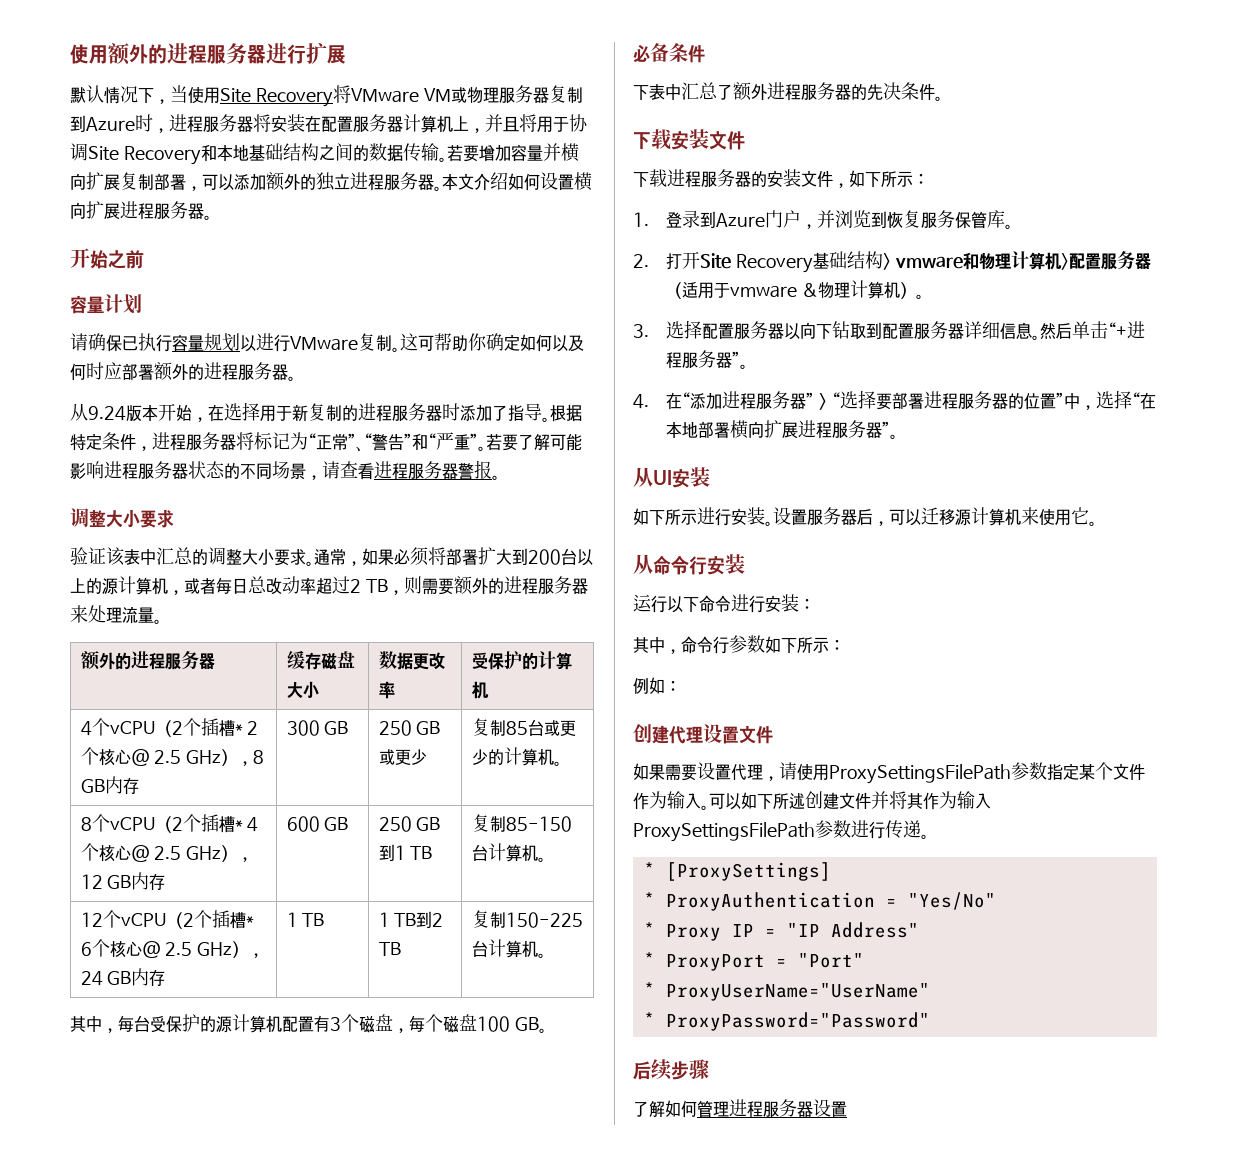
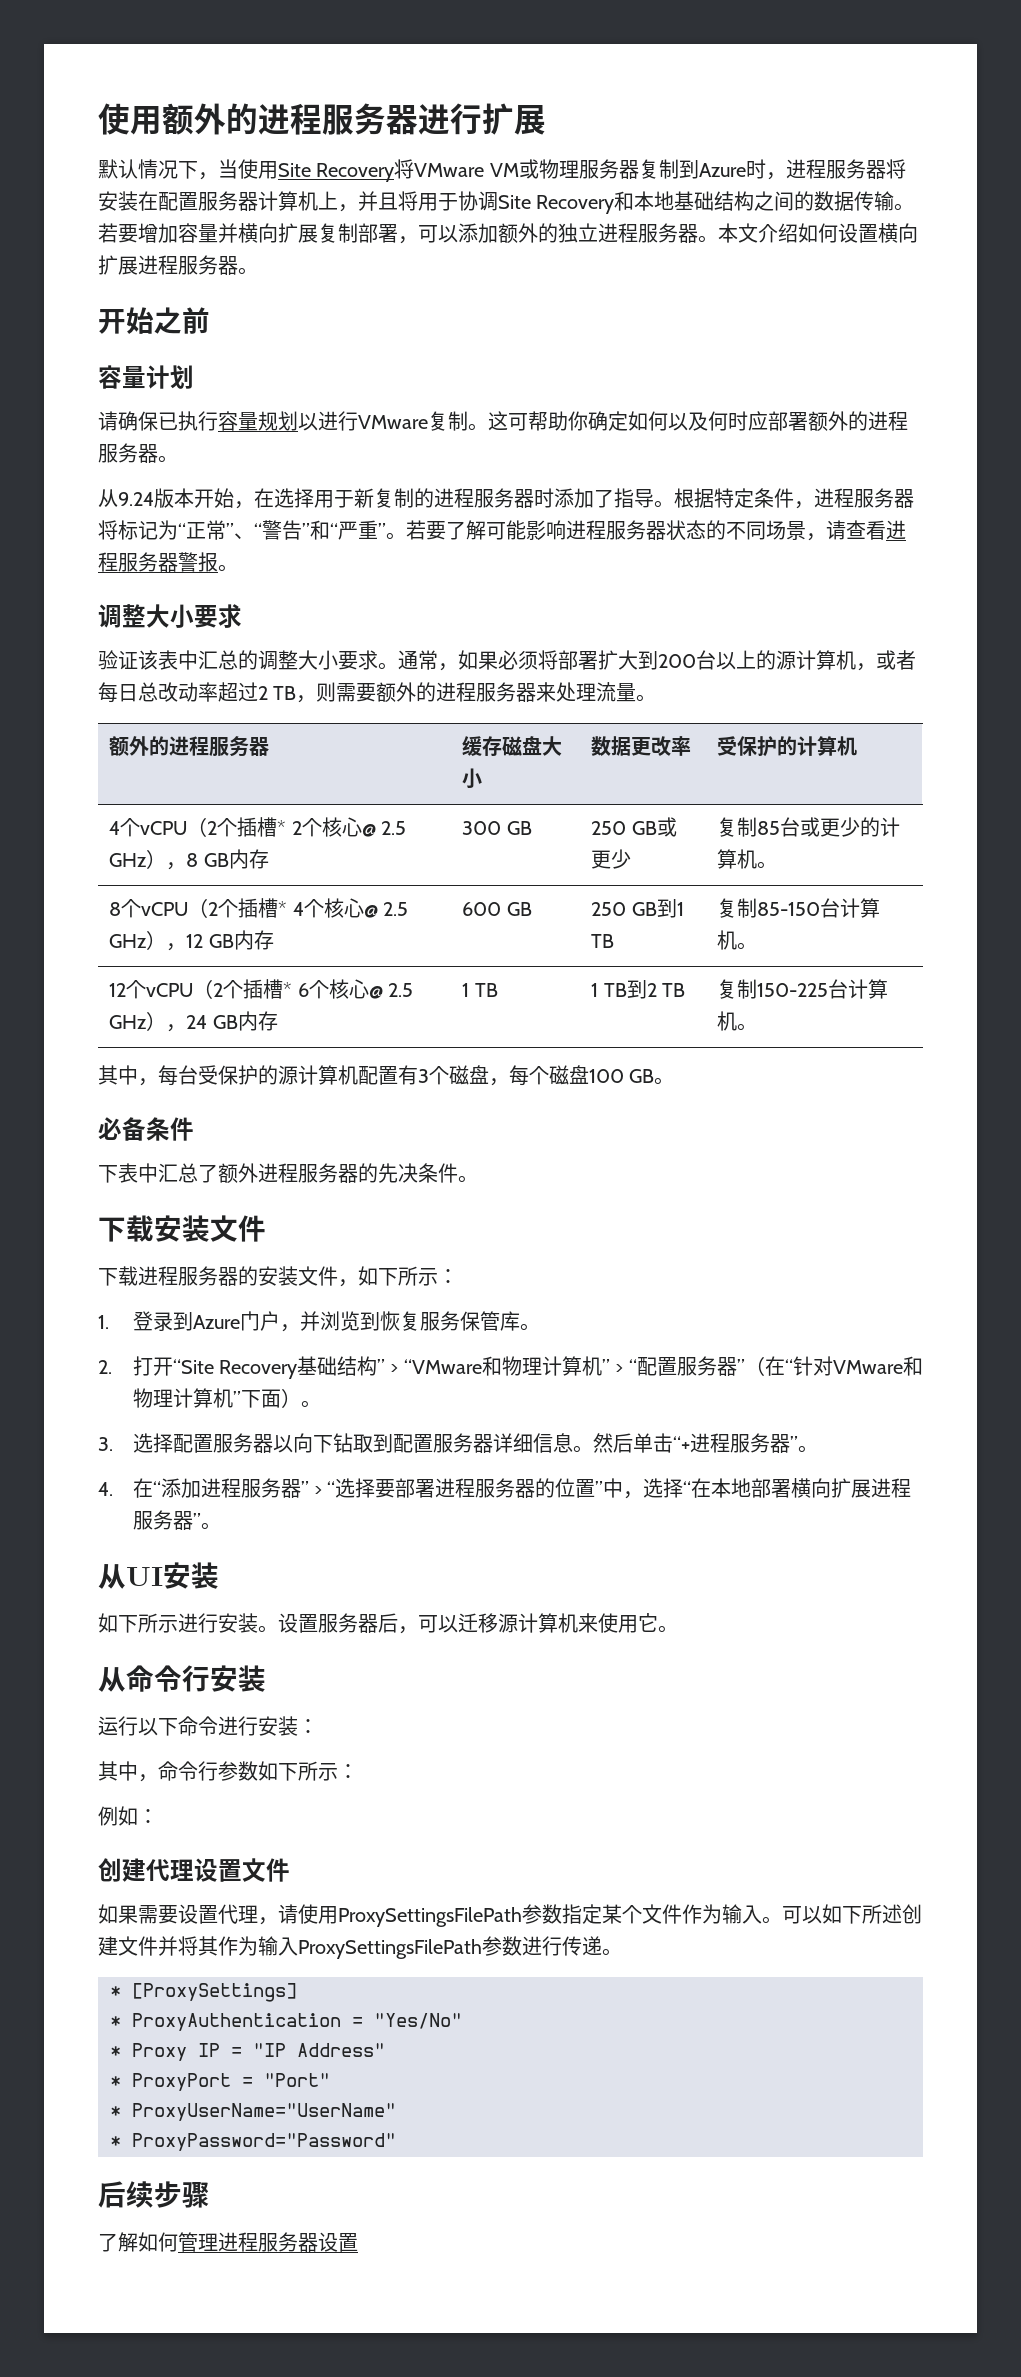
[699,253,731,269] Site -> [172,1359,214,1374] “Site
[882,251,1151,270] [665,280,900,299] > vmware和物理计算机>配置服务器（适用于vmware &物理计算机 -> [376,1356,923,1376] [132,1388,281,1408] ” > “VMware和物理计算机” > “配置服务器”（在“针对VMware和物理计算机”下面

